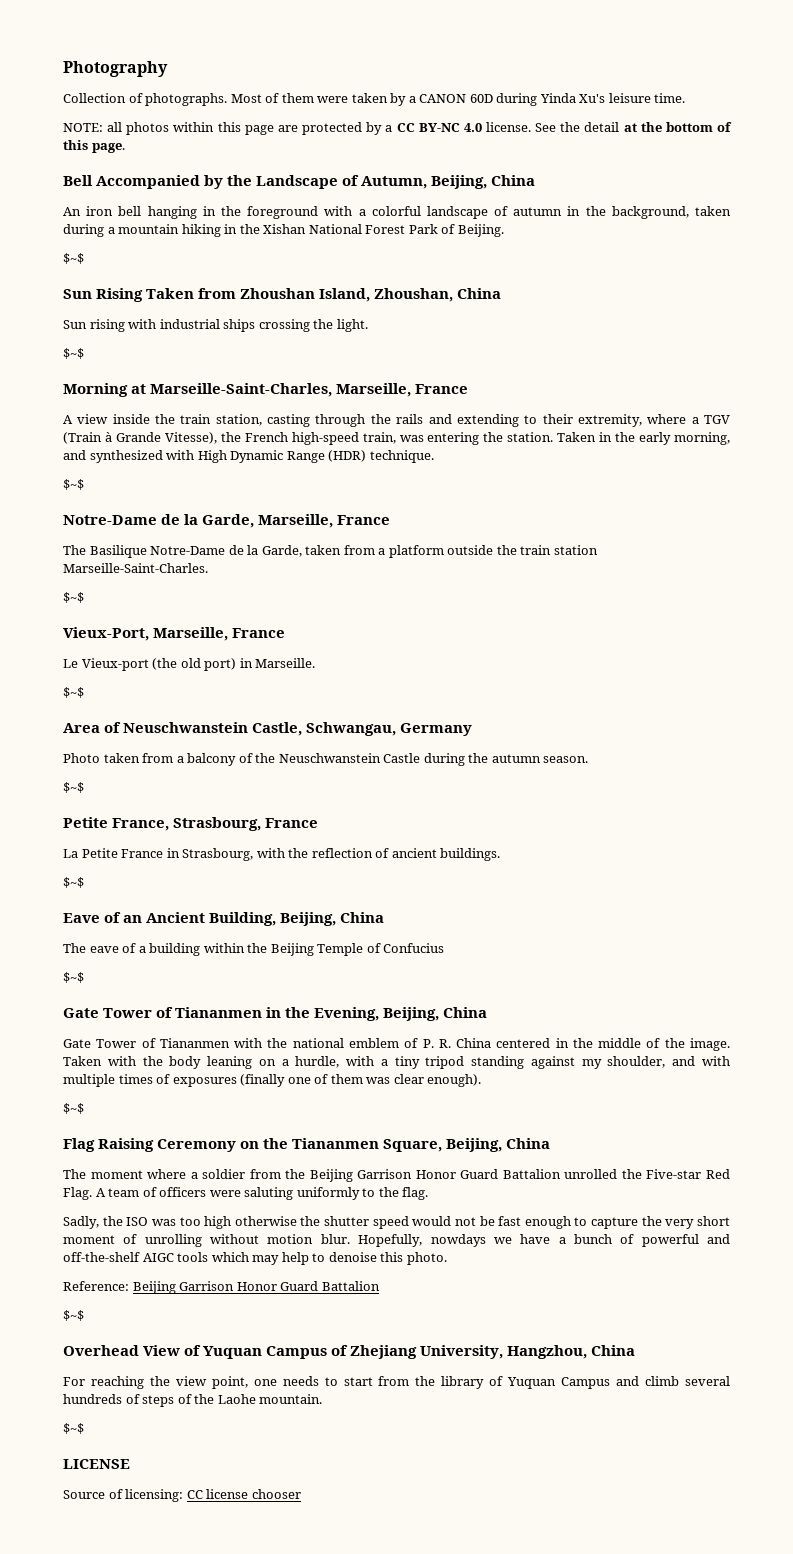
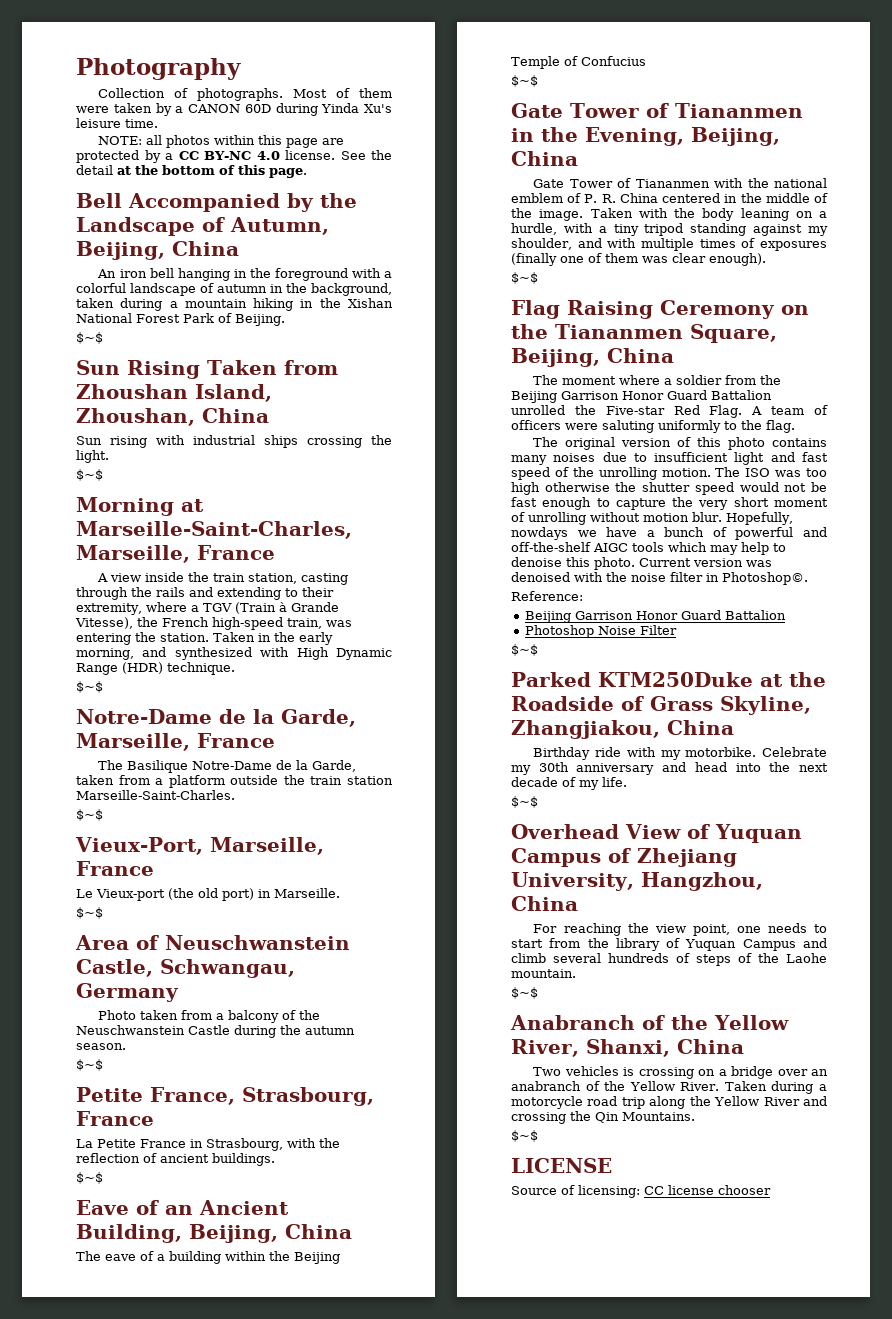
[63,1216,123,1229] Sadly, the -> [533,437,827,450] [511,452,828,465] [511,467,741,480] The original version of this photo contains many noises due to insufficient light and fast speed of the unrolling motion. The
(447, 1258) none -> [639,558,772,567] [511,572,808,585] Current version was denoised with the noise filter in Photoshop©.
[132,1281,380,1294] Beijing Garrison Honor Guard Battalion -> [524,610,786,623] [524,625,677,638] [511,644,538,656] [511,672,826,687] [511,696,811,715] [511,720,734,739] [533,747,827,760] [511,762,828,775] [511,777,627,790] // Beijing Garrison Honor Guard Battalion // Photoshop Noise Filter // $~$ // Parked KTM250Duke at the Roadside of Grass Skyline, Zhangjiakou, China // Birthday ride with my motorbike. Celebrate my 30th anniversary and head into the next decade of my life.
(84, 1428) none -> [510,1015,789,1030] [511,1039,744,1057] [533,1066,828,1079] [511,1081,827,1094] [511,1096,827,1109] [511,1111,695,1124] [511,1130,538,1142] // Anabranch of the Yellow River, Shanxi, China // Two vehicles is crossing on a bridge over an anabranch of the Yellow River. Taken during a motorcycle road trip along the Yellow River and crossing the Qin Mountains. // $~$

